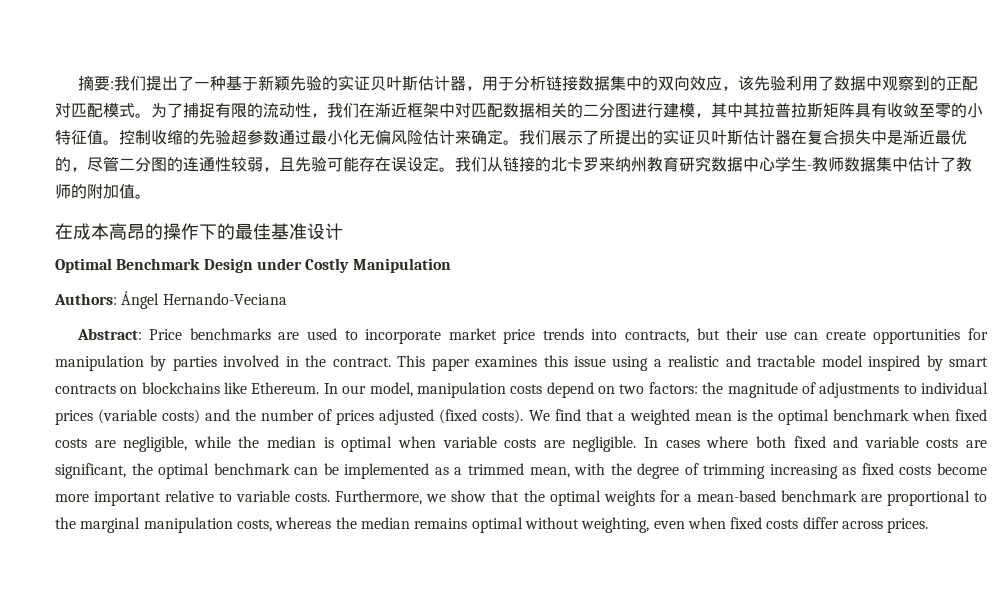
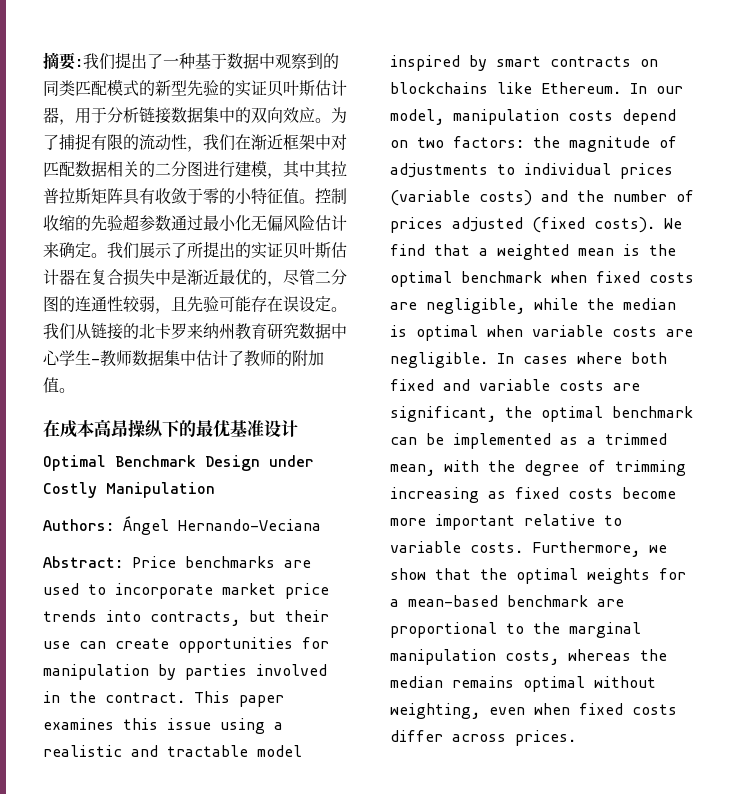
[257,75,290,91] 新颖 -> [227,53,339,70] [43,79,187,96] 数据中观察到的同类匹配模式的新型
[721,75,978,91] [55,103,135,118] ，该先验利用了数据中观察到的正配对匹配模式 -> (315, 115) none
[919,103,935,117] 至 -> [187,188,203,204] 于
[145,223,271,240] 的操作下的最佳 -> [128,419,230,437] 操纵下的最优

